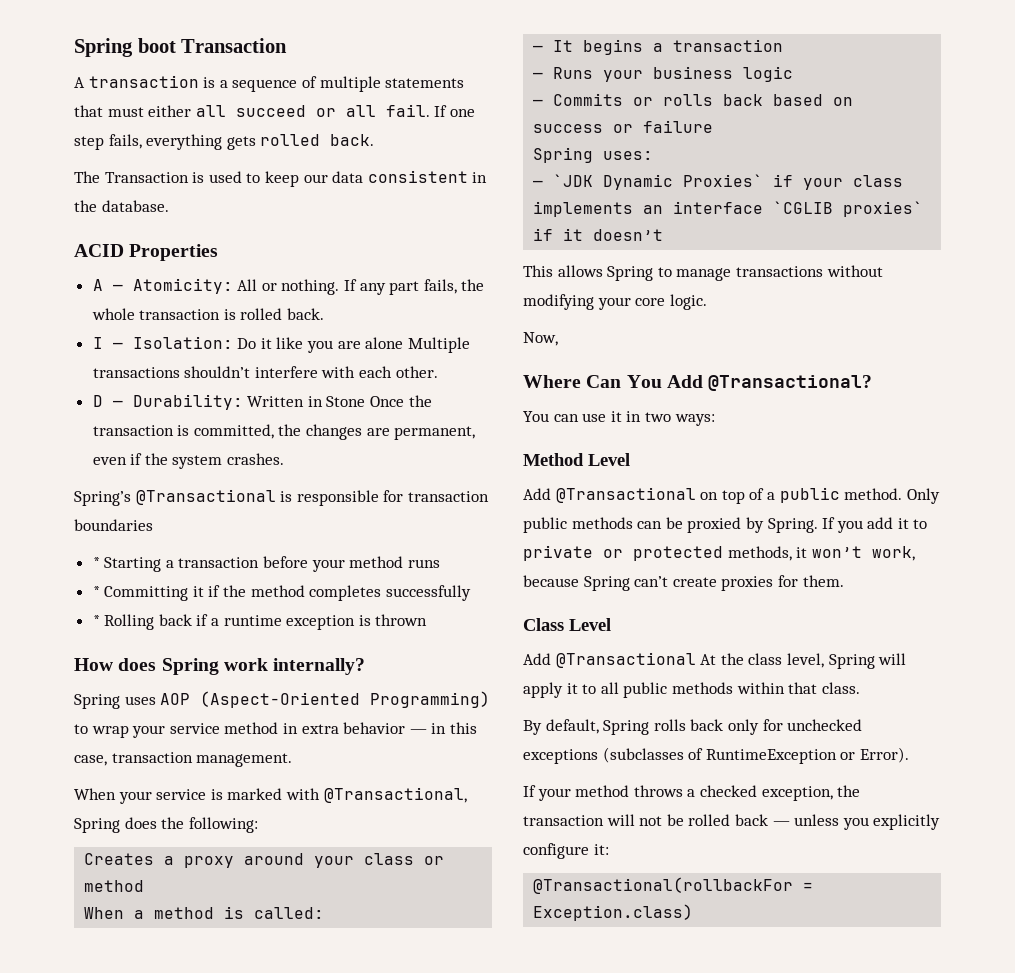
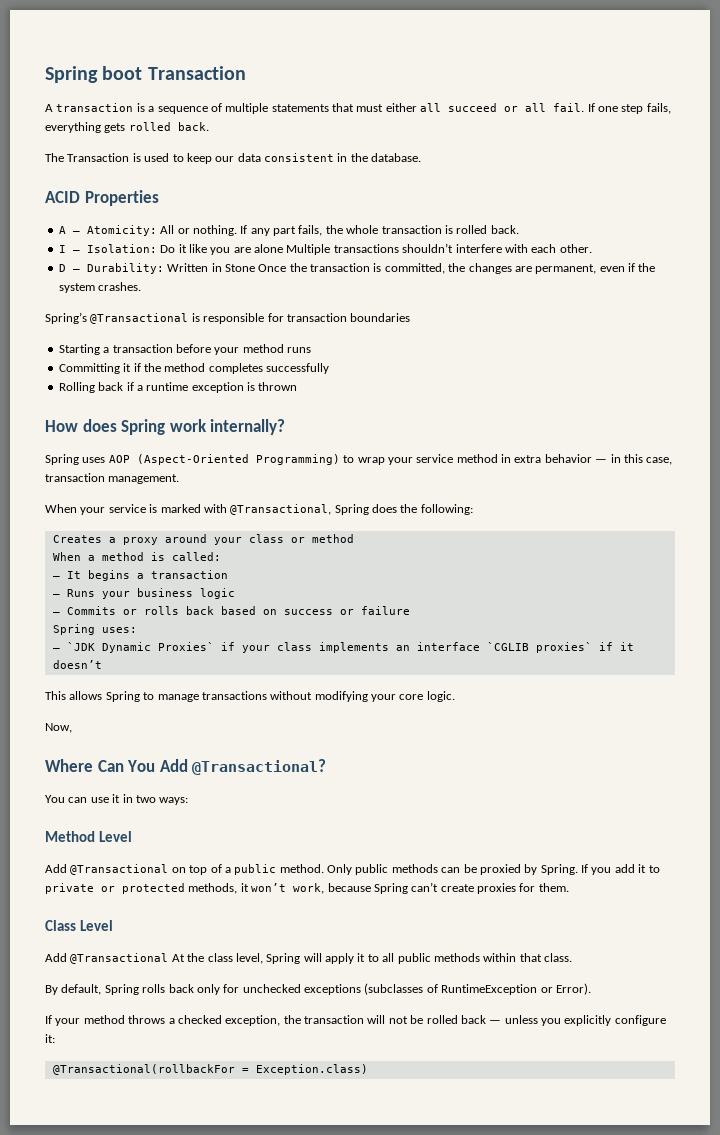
[92,557,100,568] * -> (411, 317) none
[92,586,100,597] * -> (311, 350) none
[92,615,100,626] * -> (329, 368) none

